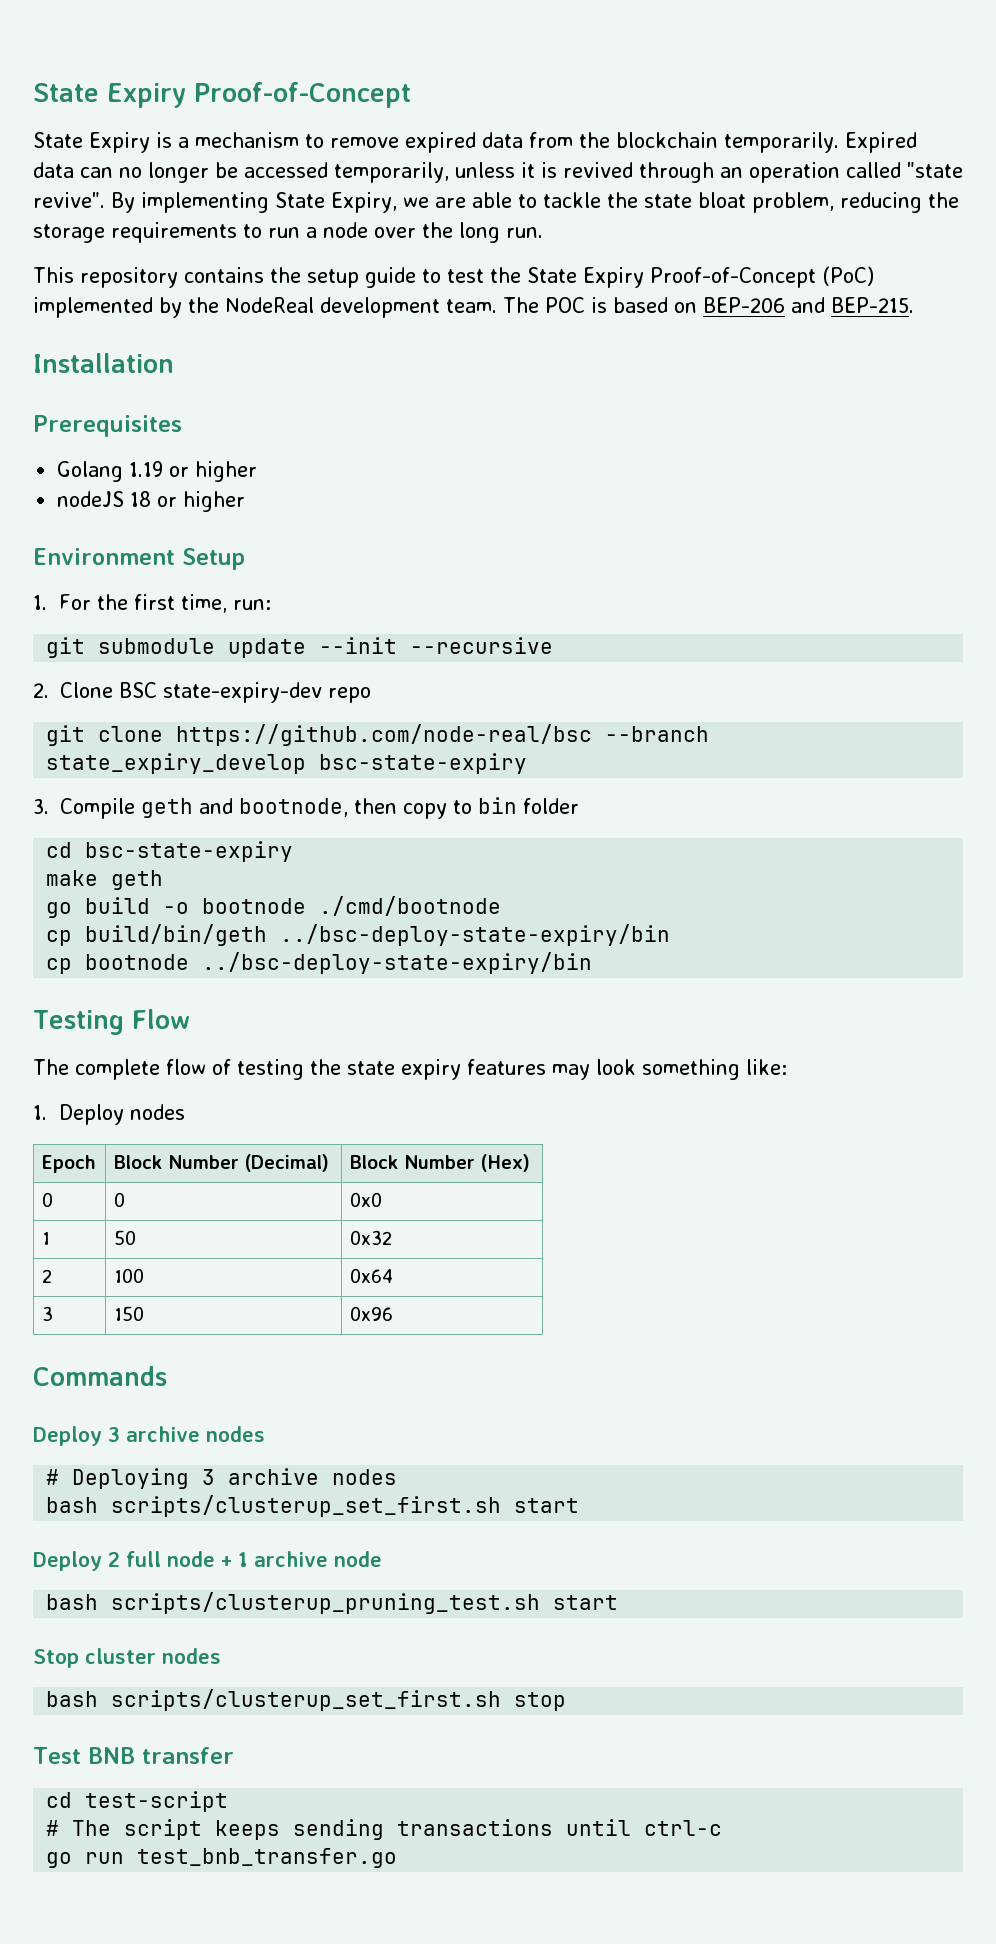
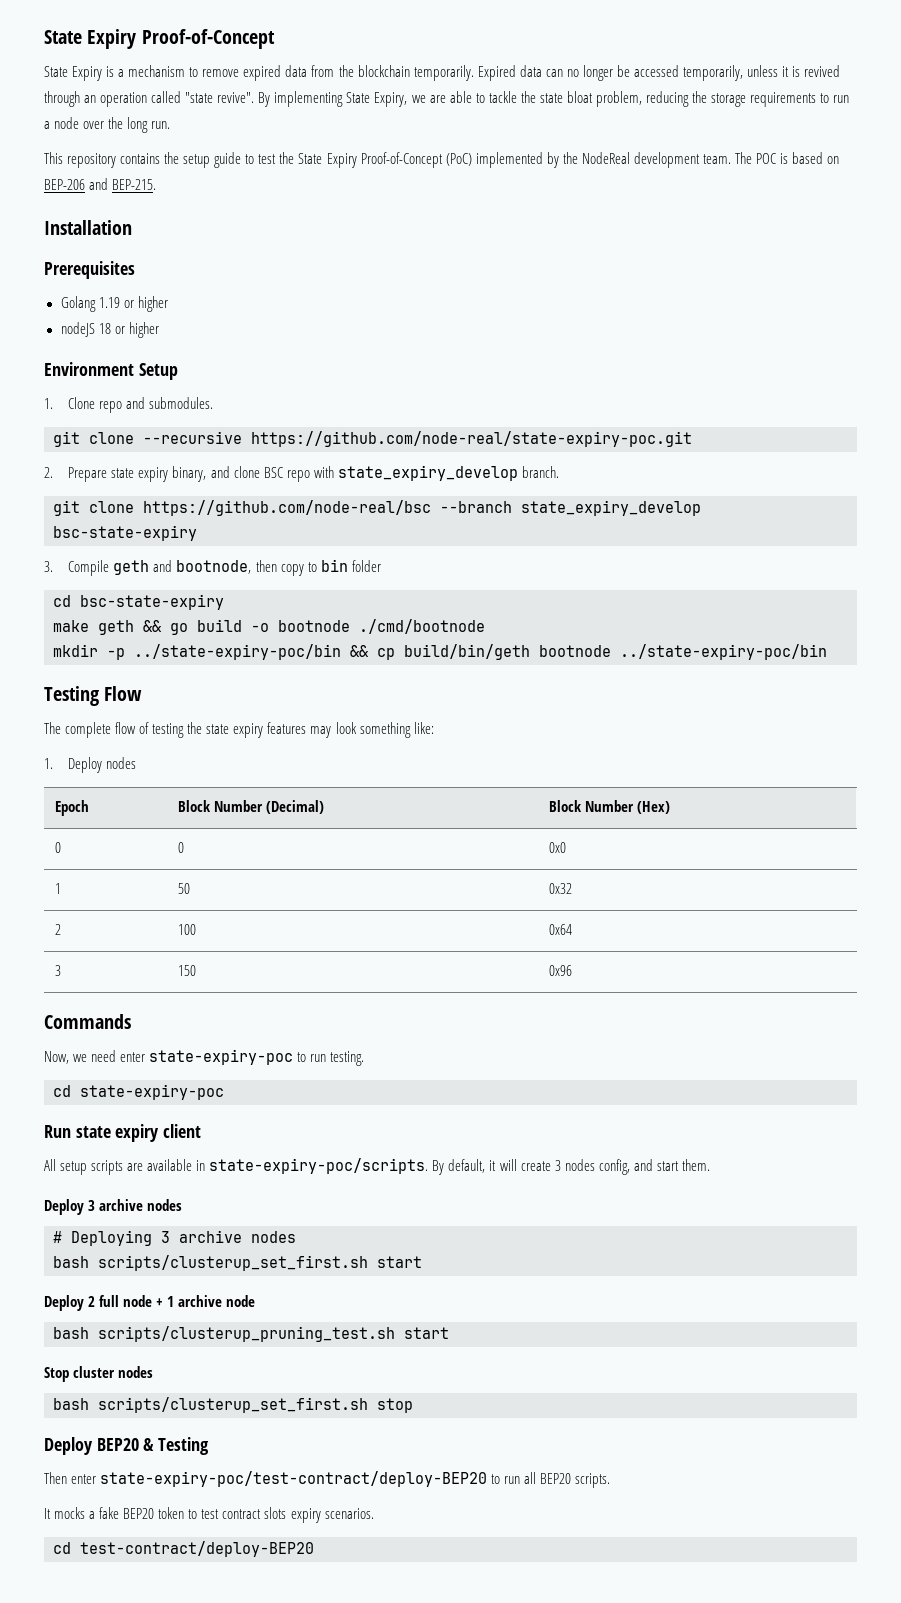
[59,594,272,613] [46,637,398,658] For the first time, run: // git submodule update --init -> [68,397,214,413] [53,431,134,447] Clone repo and submodules. // git clone
(554, 645) none -> [251,431,692,447] https://github.com/node-real/state-expiry-poc.git
[60,682,371,703] Clone BSC state-expiry-dev repo -> [68,465,559,482] Prepare state expiry binary, and clone BSC repo with state_expiry_develop branch.
(164, 880) // -> [143,620,162,632] &&
[46,924,671,946] [46,952,593,974] cp build/bin/geth ../bsc-deploy-state-expiry/bin // cp bootnode ../bsc-deploy-state-expiry/bin -> [53,644,827,660] mkdir -p ../state-expiry-poc/bin && cp build/bin/geth bootnode ../state-expiry-poc/bin
(167, 1376) none -> [44,1049,365,1066] [53,1084,224,1100] [44,1124,202,1142] [44,1158,710,1175] // Now, we need enter state-expiry-poc to run testing. // cd state-expiry-poc // Run state expiry client // All setup scripts are available in state-expiry-poc/scripts. By default, it will create 3 nodes config, and start them.
[33,1747,234,1764] [46,1791,229,1812] [46,1819,723,1840] [46,1848,398,1868] Test BNB transfer // cd test-script // # The script keeps sending transactions until ctrl-c // go run test_bnb_transfer.go -> [44,1437,210,1455] [44,1471,611,1488] [44,1507,374,1523] [53,1541,314,1557] Deploy BEP20 & Testing // Then enter state-expiry-poc/test-contract/deploy-BEP20 to run all BEP20 scripts. // It mocks a fake BEP20 token to test contract slots expiry scenarios. // cd test-contract/deploy-BEP20

